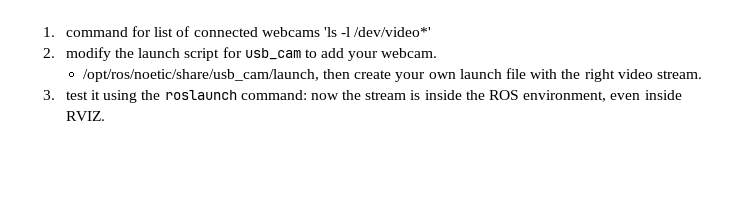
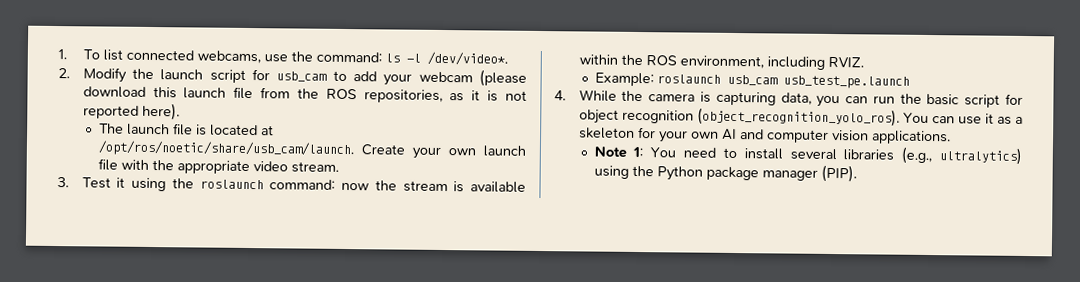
[65,26,432,37] command for list of connected webcams 'ls -l /dev/video*' -> [82,49,508,66] To list connected webcams, use the command: ls -l /dev/video*.
[65,47,111,61] modify -> [82,67,127,83] Modify
[381,48,438,58] [82,69,392,82] webcam. // /opt/ros/noetic/share/usb_cam/launch, then create -> [418,69,527,87] [82,86,527,103] [82,102,180,121] [98,123,274,137] [97,140,405,158] webcam (please download this launch file from the ROS repositories, as it is not reported here). // The launch file is located at /opt/ros/noetic/share/usb_cam/launch. Create
[584,69,615,82] right -> [176,160,250,175] appropriate
[65,91,88,100] test -> [81,177,111,189] Test
[424,90,462,100] inside -> [469,181,526,193] [578,54,618,65] available within
[610,90,682,100] even inside -> [766,56,825,70] including
(105, 116) none -> [594,72,910,89] [554,89,1023,108] [578,107,1023,127] [578,126,951,145] [593,146,1022,165] [593,164,857,183] // Example: roslaunch usb_cam usb_test_pe.launch // 4. While the camera is capturing data, you can run the basic script for object recognition (object_recognition_yolo_ros). You can use it as a skeleton for your own AI and computer vision applications. // Note 1: You need to install several libraries (e.g., ultralytics) using the Python package manager (PIP).

